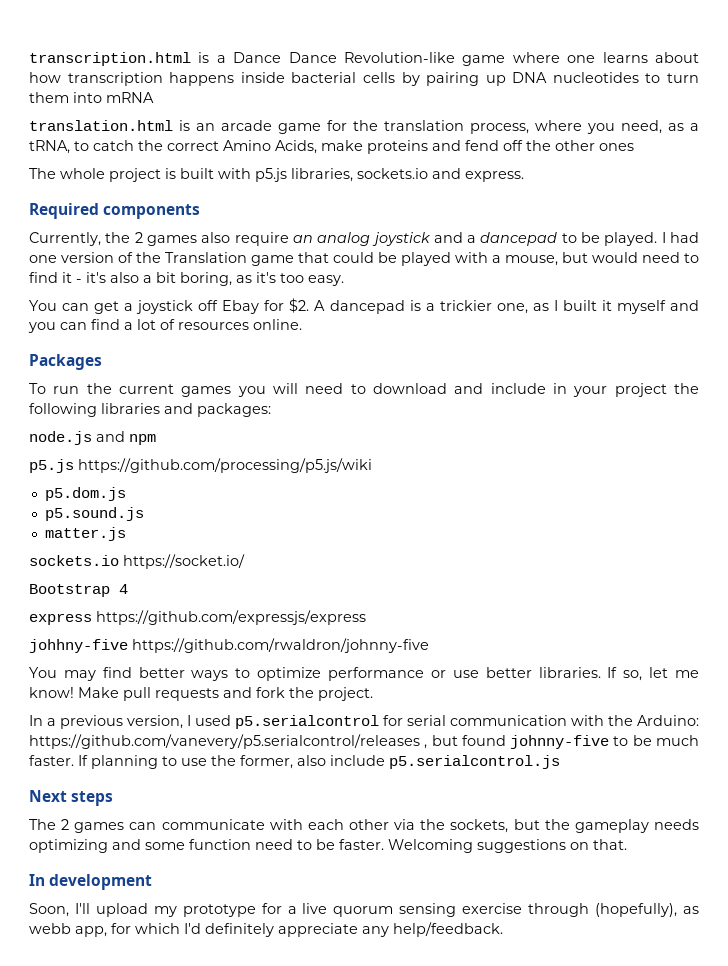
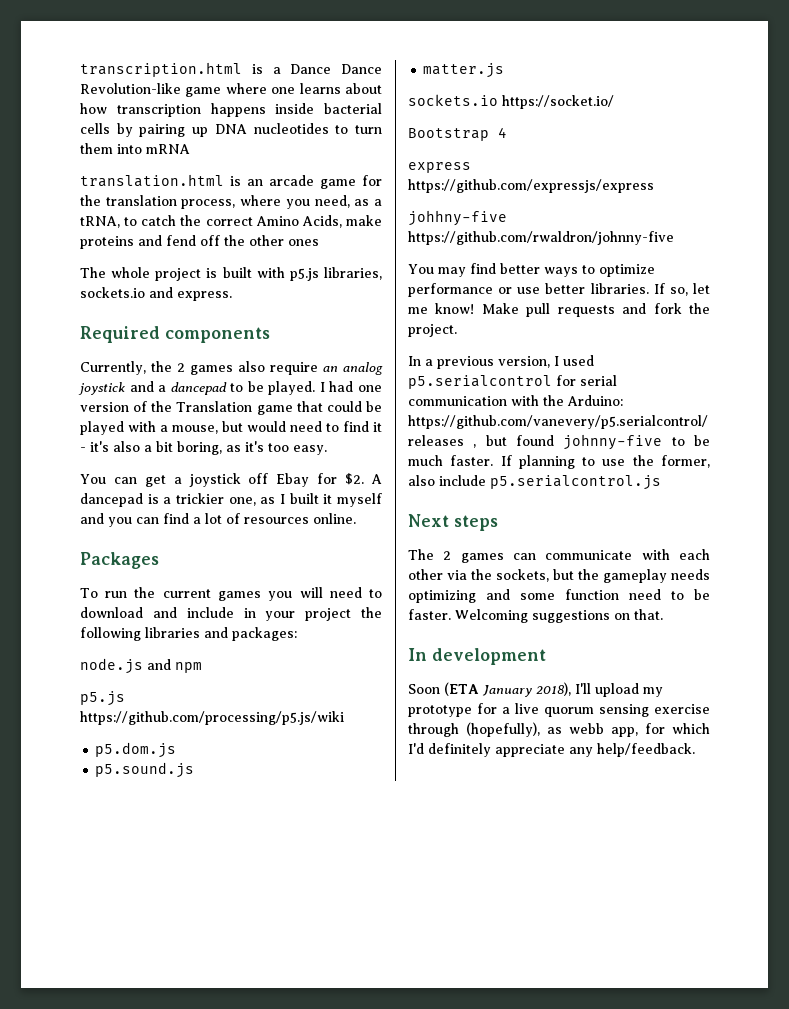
[29,903,69,917] Soon, -> [408,682,571,697] Soon (ETA January 2018),

